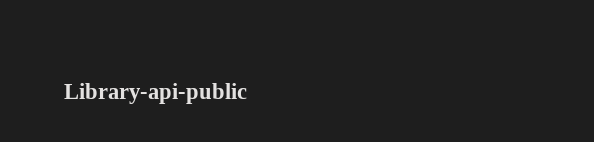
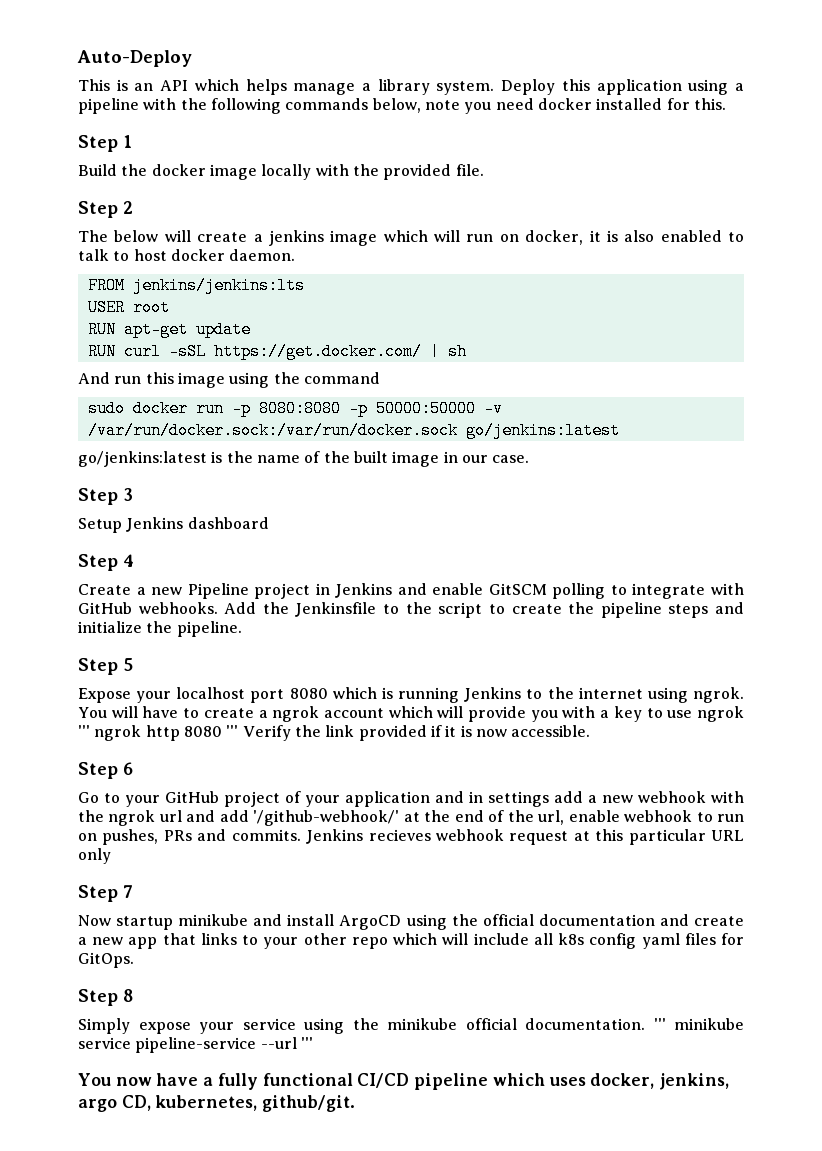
[64,83,247,104] Library-api-public -> [77,50,192,67] [78,79,744,95] [78,98,726,114] [78,135,132,152] [78,164,484,180] [78,201,133,218] [78,230,744,246] [78,249,296,261] [87,277,305,294] [87,299,170,316] [87,321,251,338] [87,343,467,360] [78,372,380,388] [87,400,503,417] [87,422,620,439] [78,451,530,467] [78,488,133,505] [78,517,269,533] [78,554,134,571] [78,583,745,599] [78,602,745,618] [78,621,242,637] [78,658,133,675] [78,687,744,703] [78,706,745,722] [78,725,591,741] [78,762,133,779] [78,791,744,807] [78,810,745,826] [78,829,744,845] [78,848,111,864] [78,885,133,902] [78,914,744,930] [78,933,745,949] [78,952,134,968] [78,989,133,1006] [78,1018,744,1034] [78,1037,313,1053] [78,1073,729,1090] [78,1095,356,1112] Auto-Deploy // This is an API which helps manage a library system. Deploy this application using a pipeline with the following commands below, note you need docker installed for this. // Step 1 // Build the docker image locally with the provided file. // Step 2 // The below will create a jenkins image which will run on docker, it is also enabled to talk to host docker daemon. // FROM jenkins/jenkins:lts // USER root // RUN apt-get update // RUN curl -sSL https://get.docker.com/ | sh // And run this image using the command // sudo docker run -p 8080:8080 -p 50000:50000 -v /var/run/docker.sock:/var/run/docker.sock go/jenkins:latest // go/jenkins:latest is the name of the built image in our case. // Step 3 // Setup Jenkins dashboard // Step 4 // Create a new Pipeline project in Jenkins and enable GitSCM polling to integrate with GitHub webhooks. Add the Jenkinsfile to the script to create the pipeline steps and initialize the pipeline. // Step 5 // Expose your localhost port 8080 which is running Jenkins to the internet using ngrok. You will have to create a ngrok account which will provide you with a key to use ngrok ''' ngrok http 8080 ''' Verify the link provided if it is now accessible. // Step 6 // Go to your GitHub project of your application and in settings add a new webhook with the ngrok url and add '/github-webhook/' at the end of the url, enable webhook to run on pushes, PRs and commits. Jenkins recieves webhook request at this particular URL only // Step 7 // Now startup minikube and install ArgoCD using the official documentation and create a new app that links to your other repo which will include all k8s config yaml files for GitOps. // Step 8 // Simply expose your service using the minikube official documentation. ''' minikube service pipeline-service --url ''' // You now have a fully functional CI/CD pipeline which uses docker, jenkins, argo CD, kubernetes, github/git.

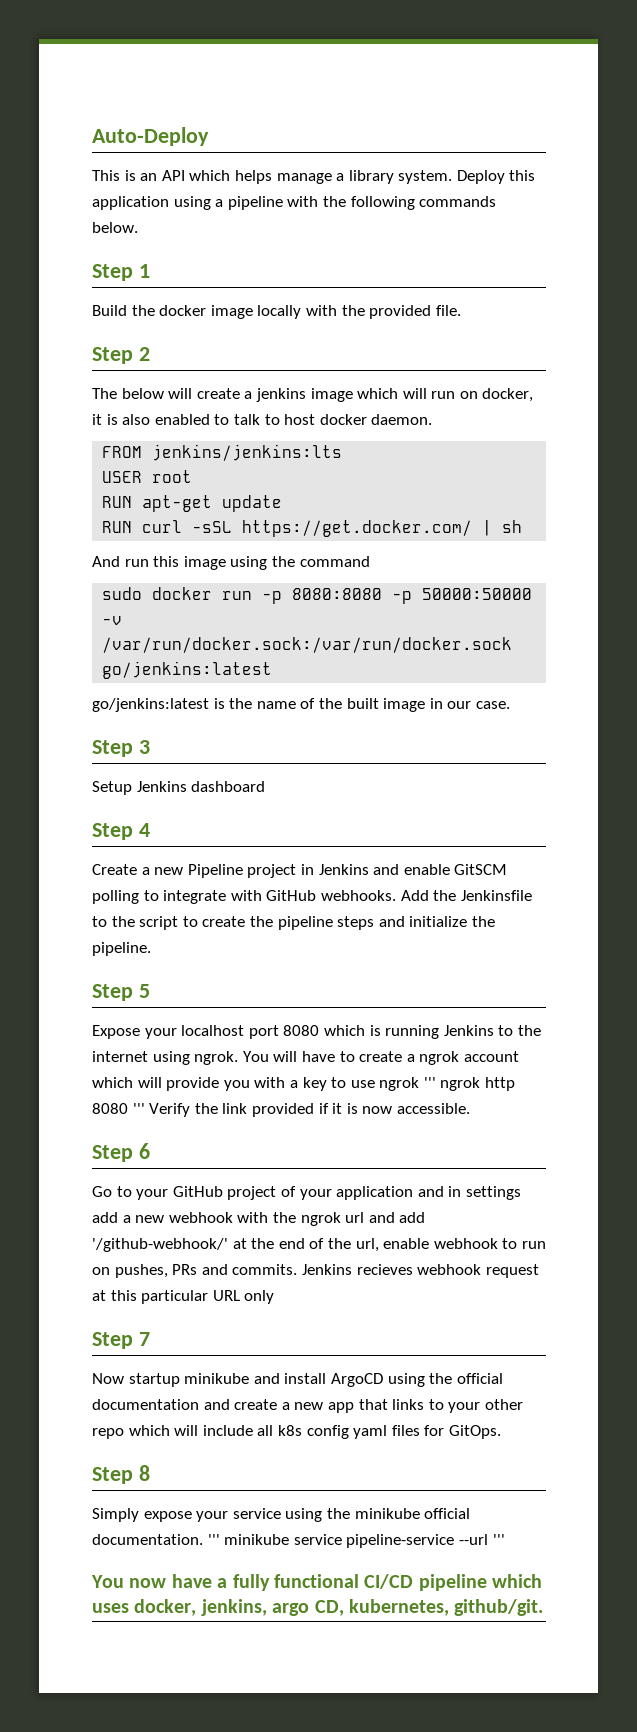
[372,98,726,114] below, note you need docker installed for this. -> [92,222,138,233] below.

